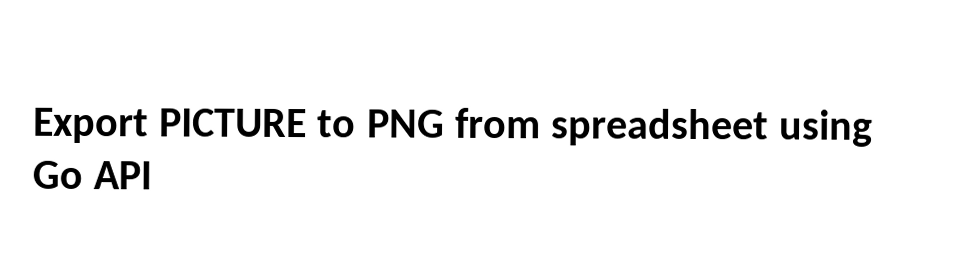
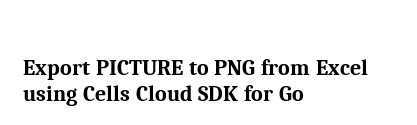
[550,108,874,147] [32,160,153,190] spreadsheet using Go API -> [316,59,369,75] [23,85,305,106] Excel using Cells Cloud SDK for Go

